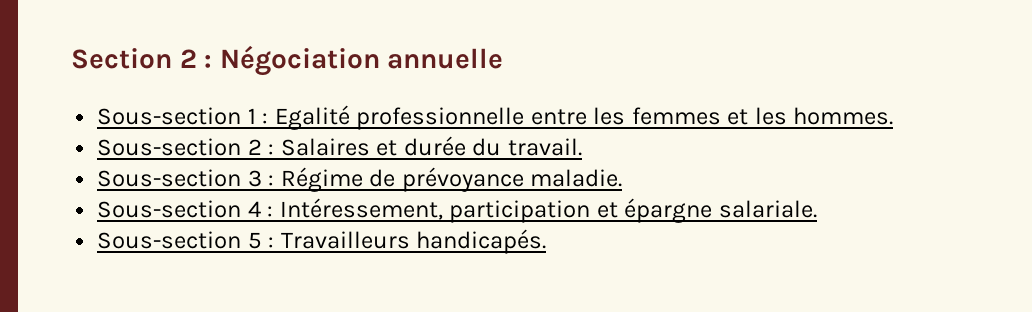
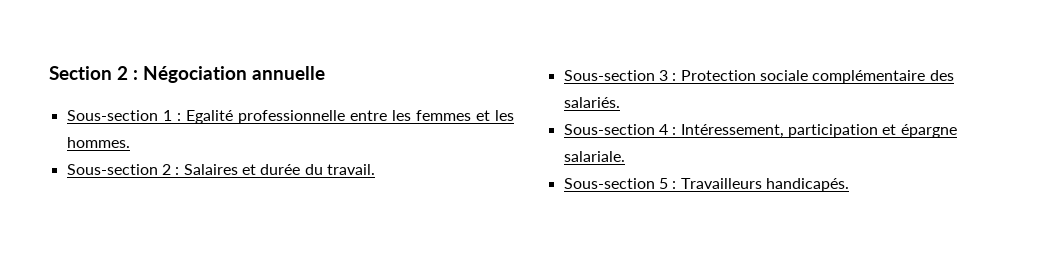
[280,167,623,192] Régime de prévoyance maladie. -> [680,70,954,84] [563,97,620,108] Protection sociale complémentaire des salariés.

